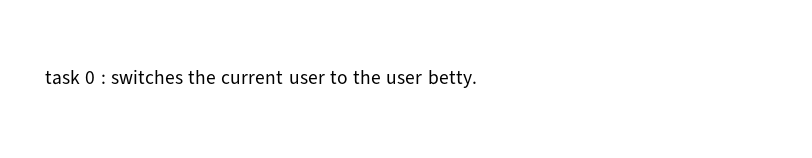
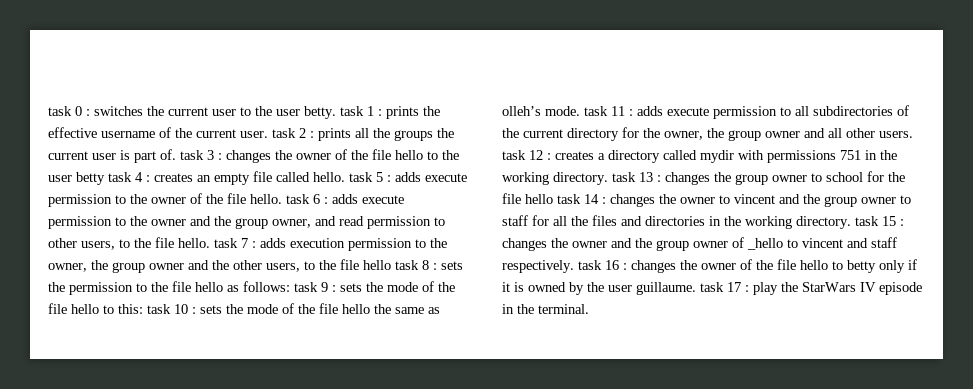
(477, 79) none -> [340,106,440,119] [48,127,454,141] [48,149,459,163] [48,171,467,185] [48,193,404,207] [48,216,445,229] [48,237,447,251] [48,259,463,273] [48,281,455,295] [48,303,440,314] [502,105,909,119] [502,127,913,141] [502,150,897,163] [502,171,905,185] [502,193,911,207] [502,215,904,229] [502,237,897,251] [502,259,917,273] [502,282,922,295] [502,304,589,314] task 1 : prints the effective username of the current user. task 2 : prints all the groups the current user is part of. task 3 : changes the owner of the file hello to the user betty task 4 : creates an empty file called hello. task 5 : adds execute permission to the owner of the file hello. task 6 : adds execute permission to the owner and the group owner, and read permission to other users, to the file hello. task 7 : adds execution permission to the owner, the group owner and the other users, to the file hello task 8 : sets the permission to the file hello as follows: task 9 : sets the mode of the file hello to this: task 10 : sets the mode of the file hello the same as olleh’s mode. task 11 : adds execute permission to all subdirectories of the current directory for the owner, the group owner and all other users. task 12 : creates a directory called mydir with permissions 751 in the working directory. task 13 : changes the group owner to school for the file hello task 14 : changes the owner to vincent and the group owner to staff for all the files and directories in the working directory. task 15 : changes the owner and the group owner of _hello to vincent and staff respectively. task 16 : changes the owner of the file hello to betty only if it is owned by the user guillaume. task 17 : play the StarWars IV episode in the terminal.

